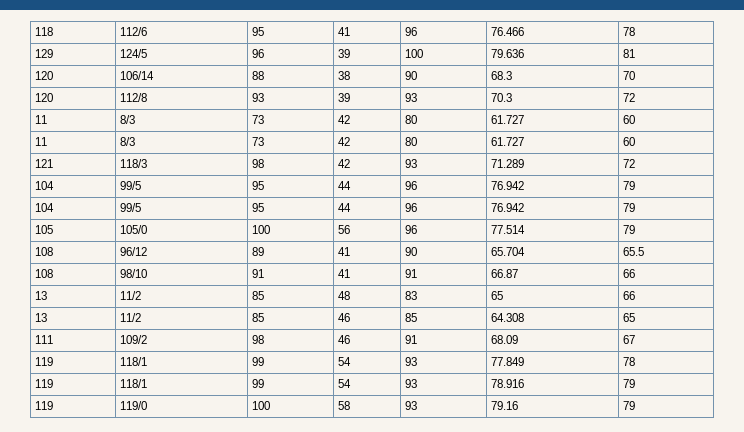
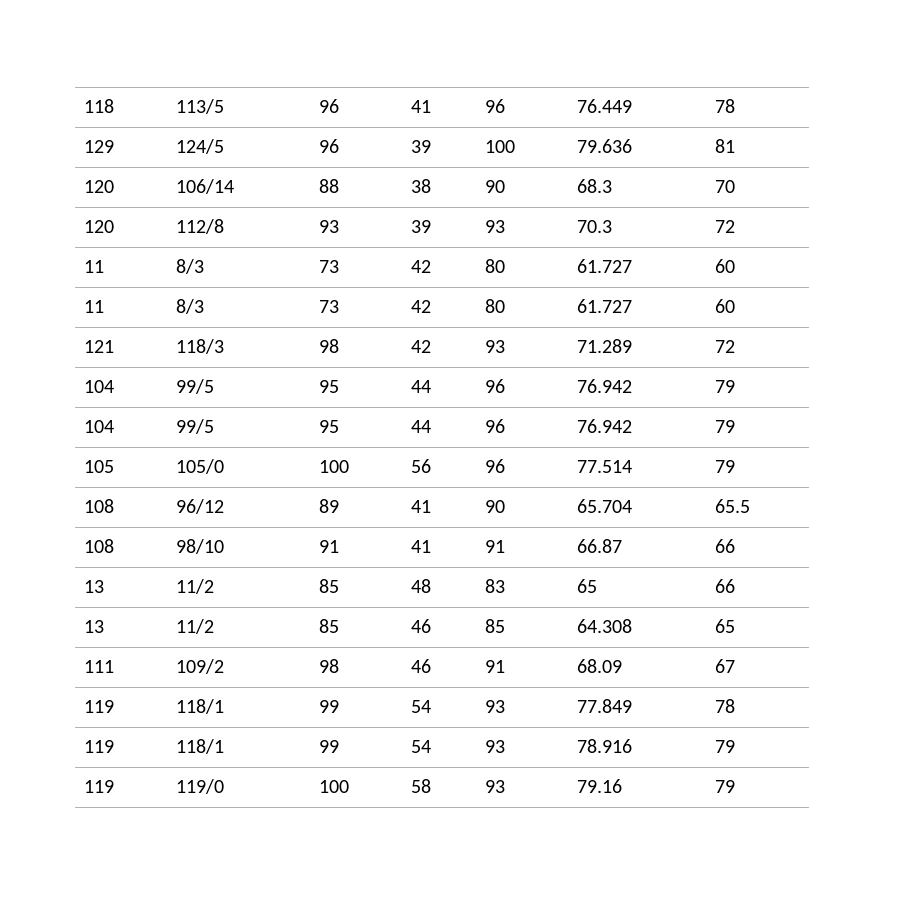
[119,27,147,36] [251,27,264,36] 112/6 | 95 -> [176,99,225,114] [319,99,340,113] 113/5 | 96
[490,27,524,36] 76.466 -> [577,99,633,113] 76.449

